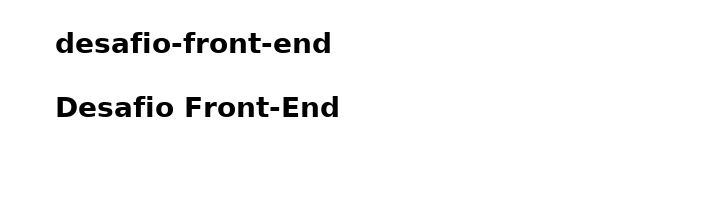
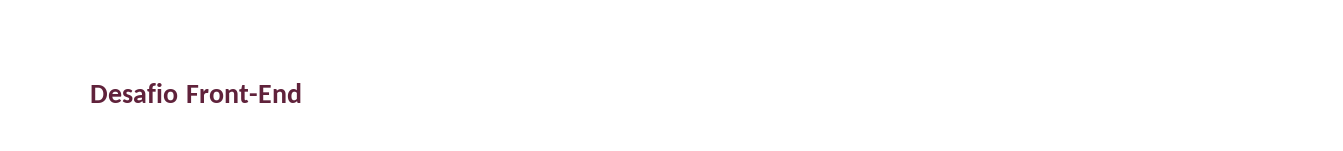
[55,32,332,53] desafio-front-end // -> (90, 93) none

